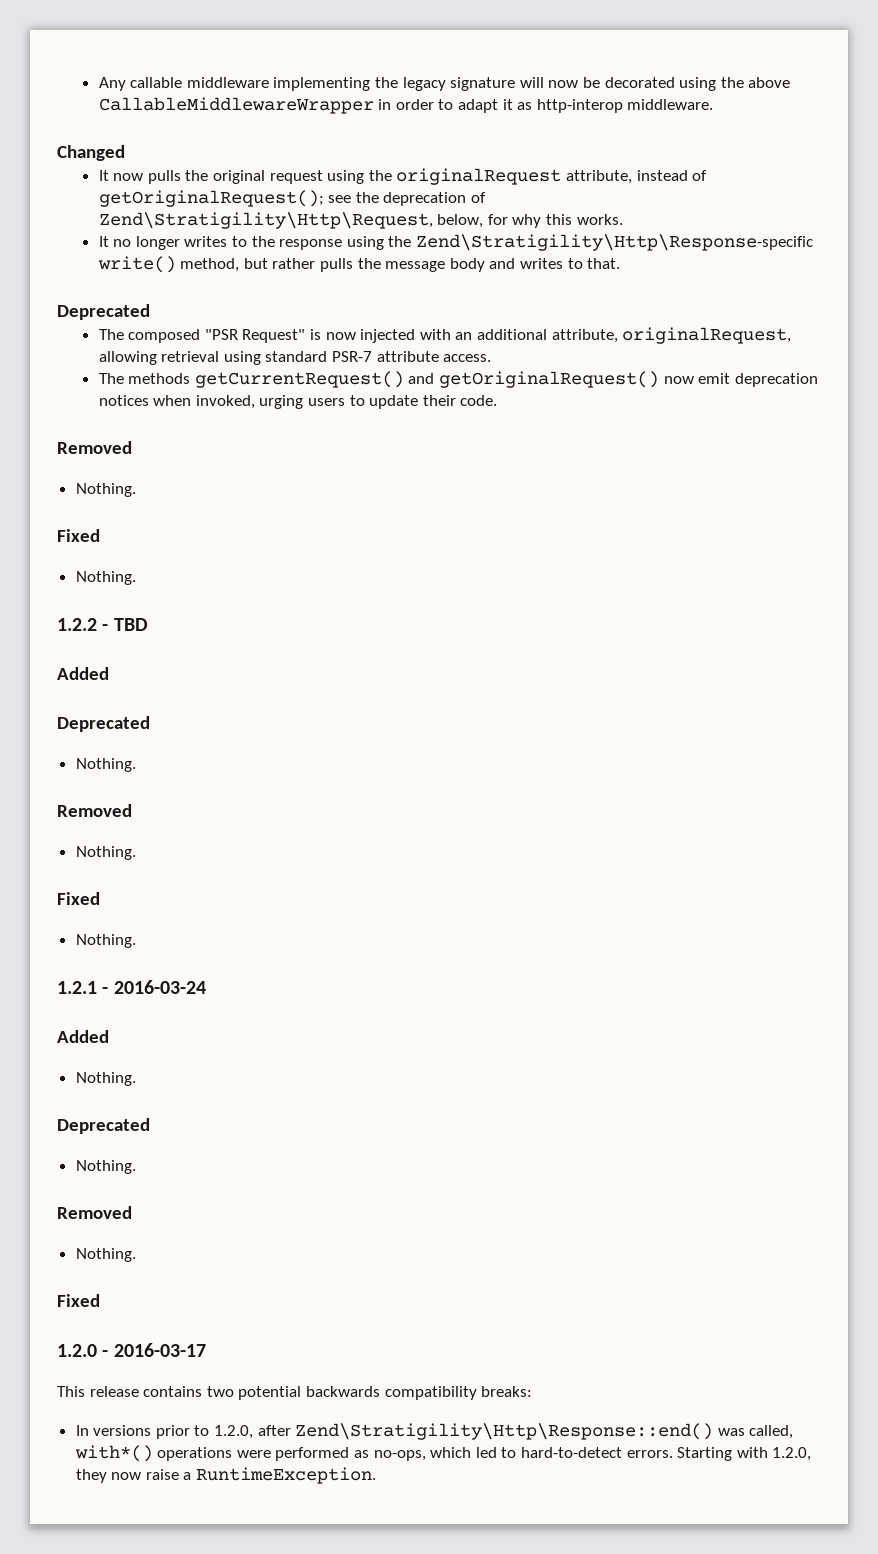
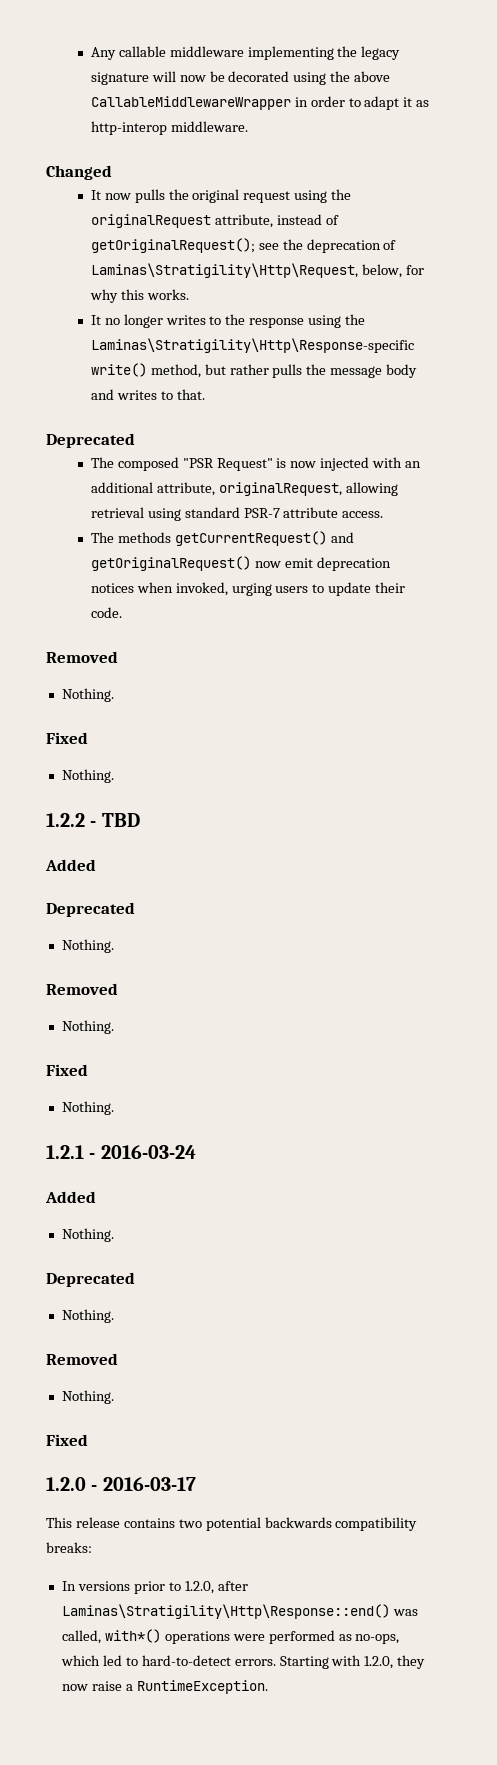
[98,212,433,229] Zend\Stratigility\Http\Request, -> [90,263,358,278] Laminas\Stratigility\Http\Request,
[415,234,813,251] Zend\Stratigility\Http\Response-specific -> [90,338,414,353] Laminas\Stratigility\Http\Response-specific
[295,1423,714,1440] Zend\Stratigility\Http\Response::end() -> [61,1604,390,1619] Laminas\Stratigility\Http\Response::end()

